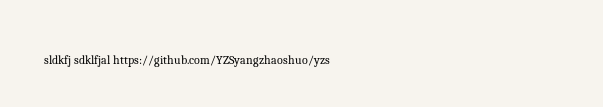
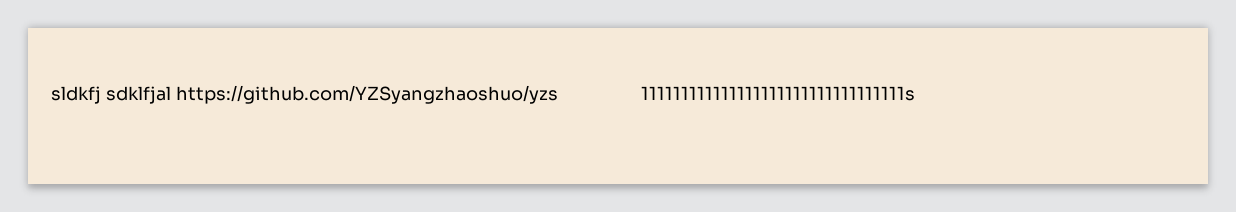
(331, 61) none -> [641,86,915,101] 111111111111111111111111111111111s

